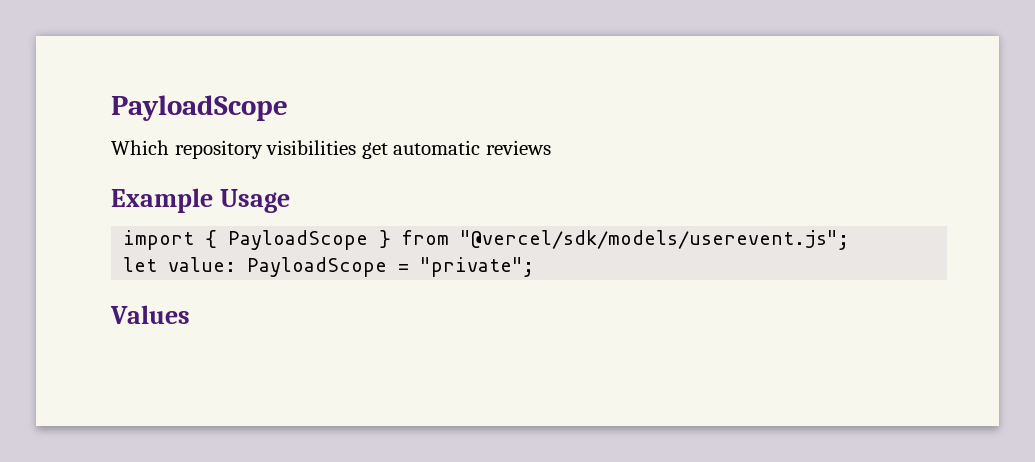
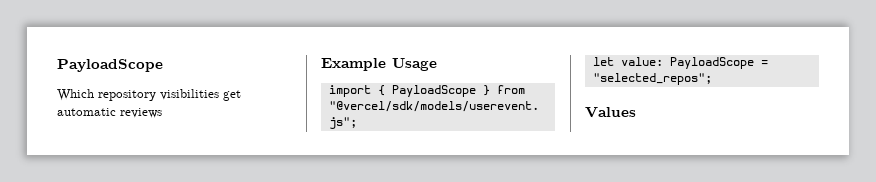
[420,257,535,277] "private"; -> [592,73,712,85] "selected_repos";

